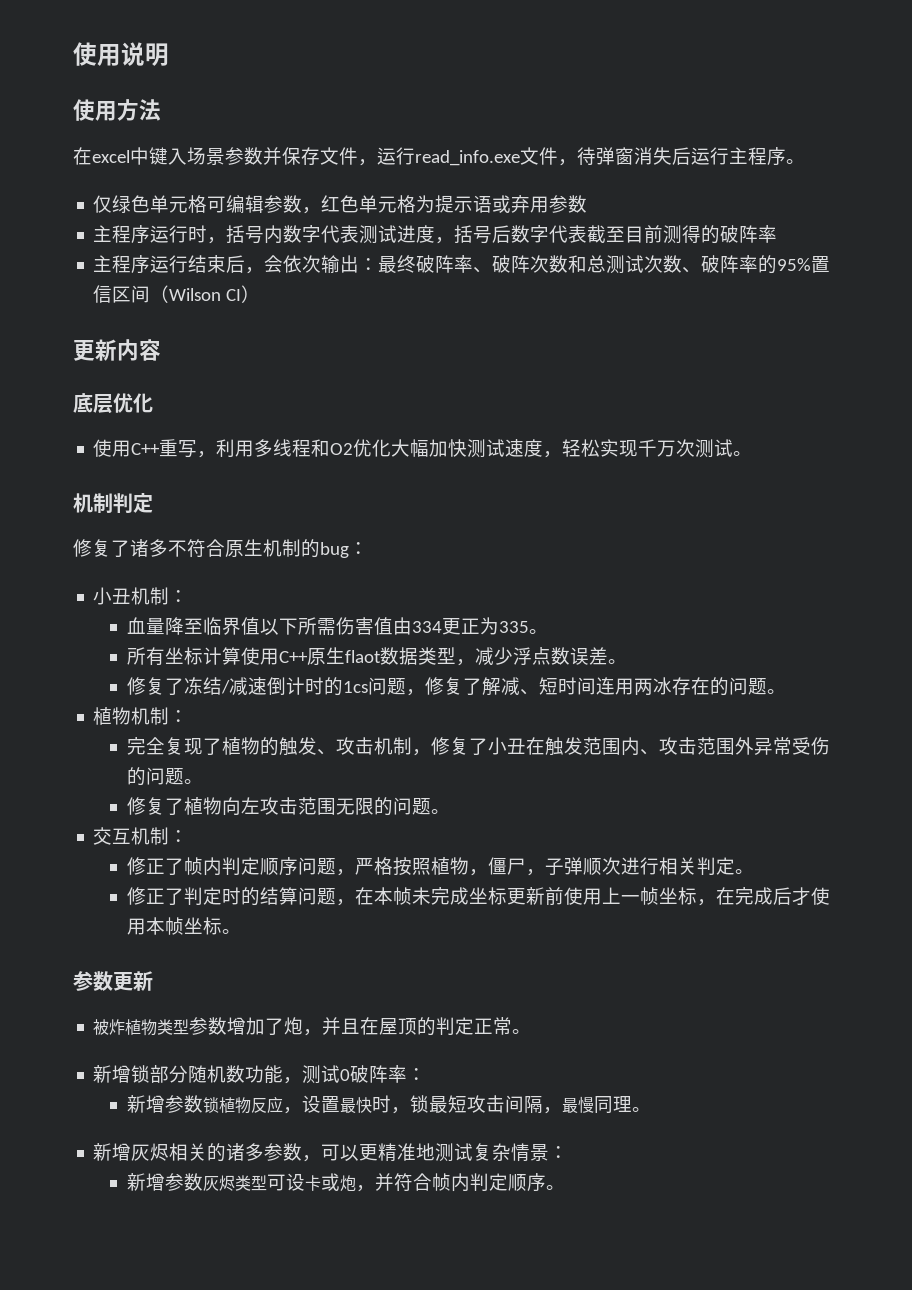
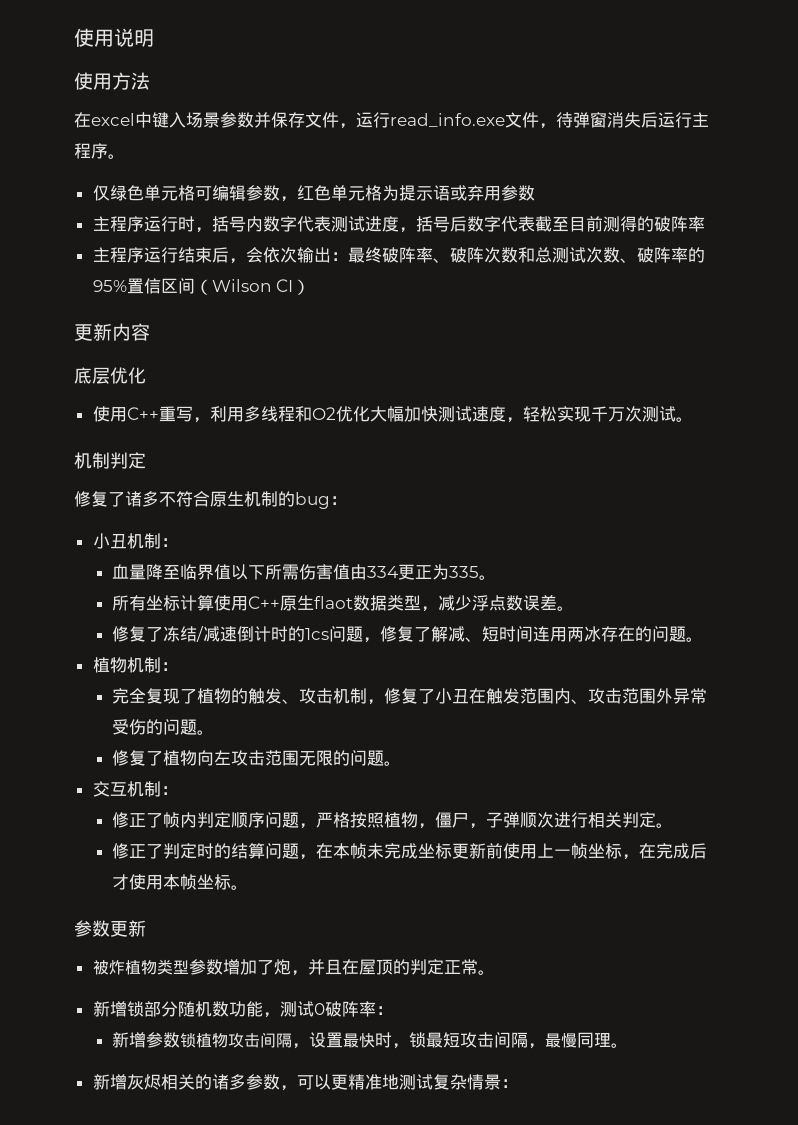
[250,1096,283,1113] 反应 -> [228,1032,293,1048] 攻击间隔
[126,1173,565,1192] // 新增参数灰烬类型可设卡或炮，并符合帧内判定顺序。 -> (518, 1083) none

